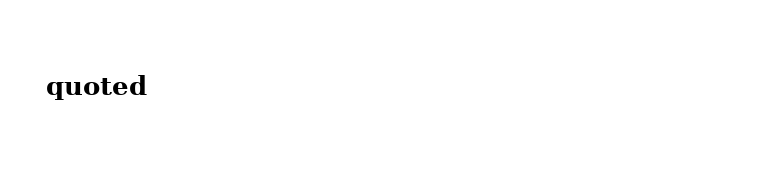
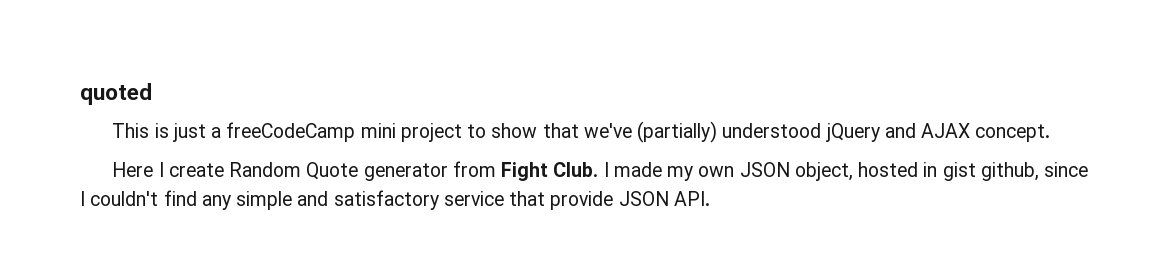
(147, 87) none -> [112,121,1051,143] [112,161,1089,181] [80,190,710,210] // This is just a freeCodeCamp mini project to show that we've (partially) understood jQuery and AJAX concept. // Here I create Random Quote generator from Fight Club. I made my own JSON object, hosted in gist github, since I couldn't find any simple and satisfactory service that provide JSON API.

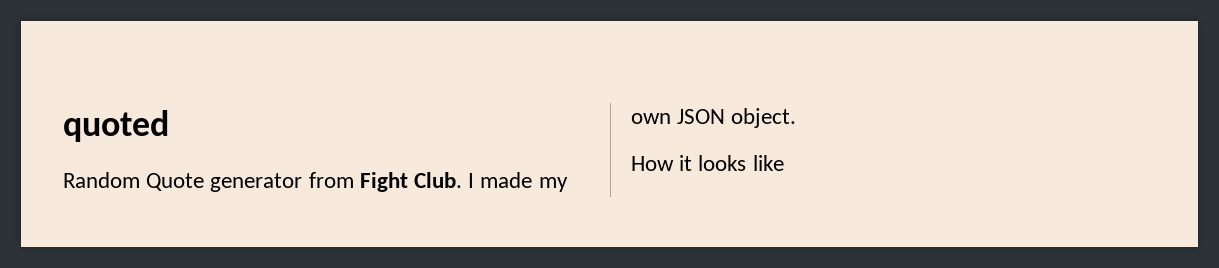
[112,121,1051,143] [112,162,224,177] This is just a freeCodeCamp mini project to show that we've (partially) understood jQuery and AJAX concept. // Here I create -> (169, 126) none
[794,162,1089,181] [80,190,710,210] object, hosted in gist github, since I couldn't find any simple and satisfactory service that provide JSON API. -> [731,108,797,128] [631,155,784,171] object. // How it looks like

